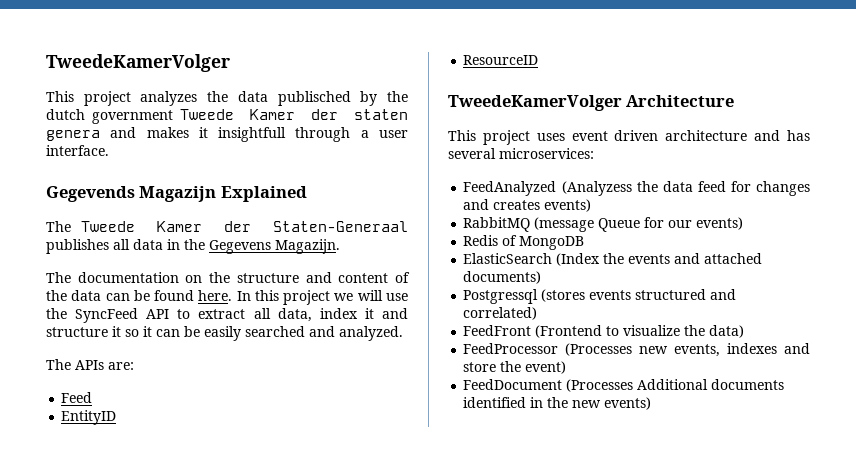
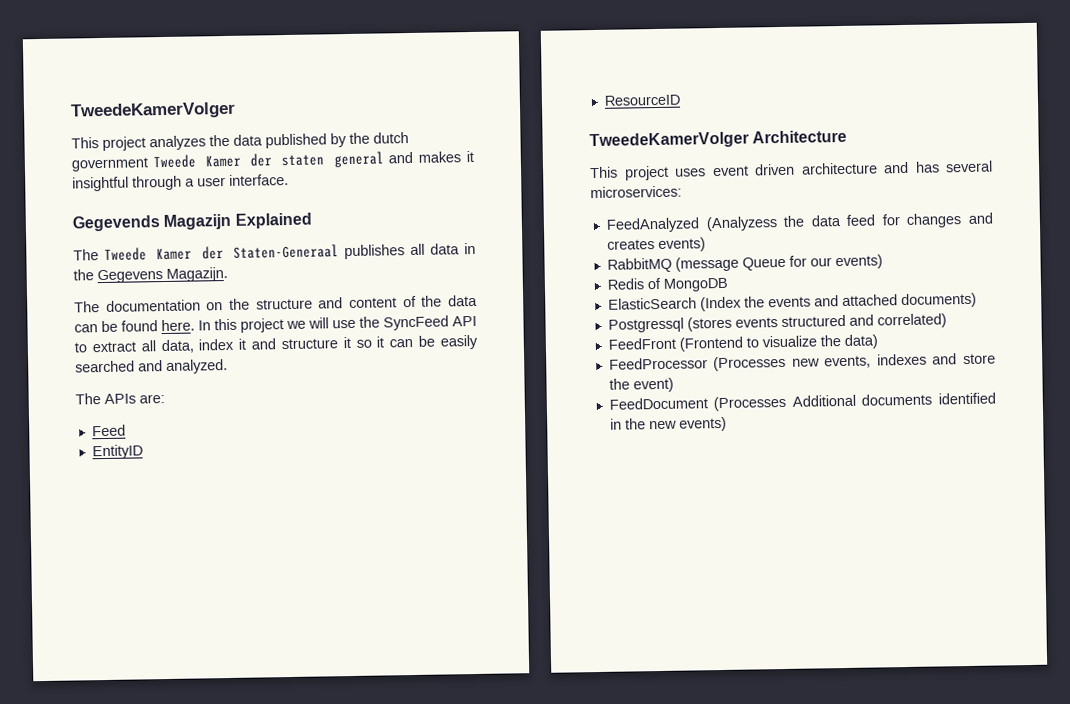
[277,91,351,106] publisched -> [265,133,327,149] published
[46,130,100,141] genera -> [333,151,384,168] general
[218,127,287,142] insightfull -> [72,176,129,192] insightful

